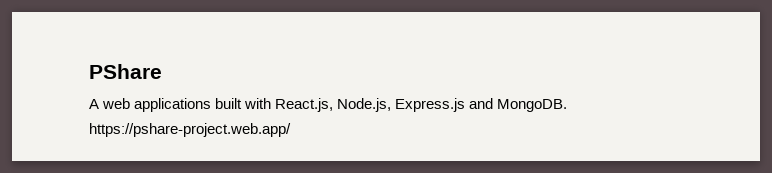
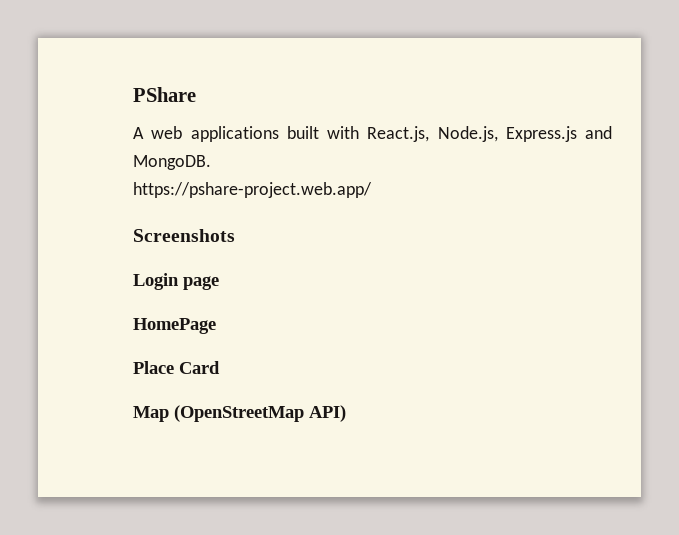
(291, 130) none -> [133,229,235,242] [133,273,219,290] [133,318,216,334] [133,361,220,374] [133,405,346,422] // Screenshots // Login page // HomePage // Place Card // Map (OpenStreetMap API)

